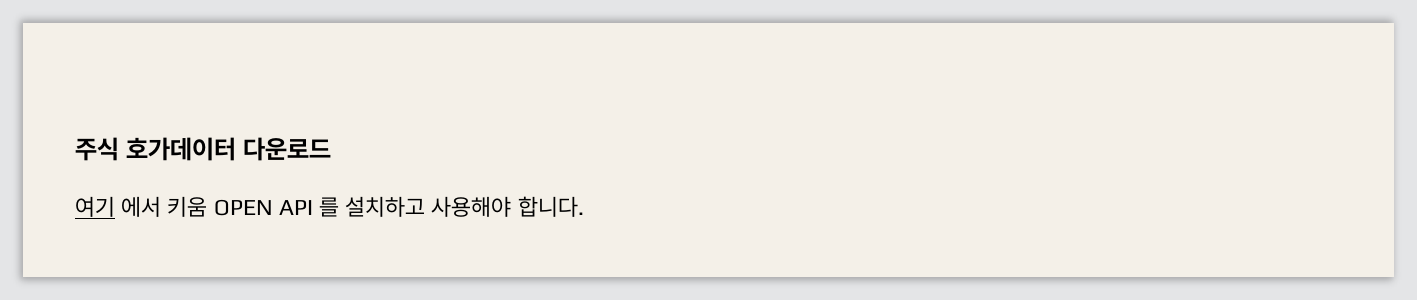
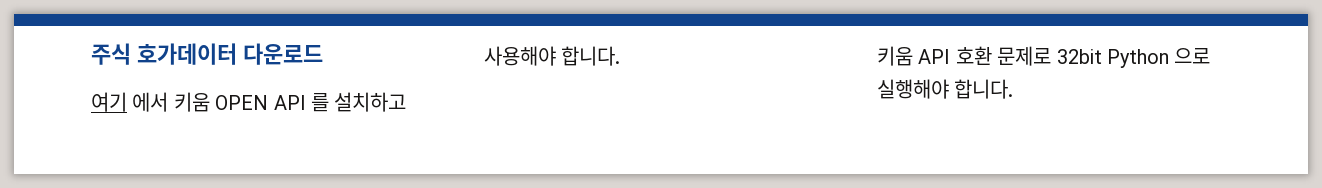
(584, 206) none -> [877,46,1211,68] [877,79,1014,99] // 키움 API 호환 문제로 32bit Python 으로 실행해야 합니다.

